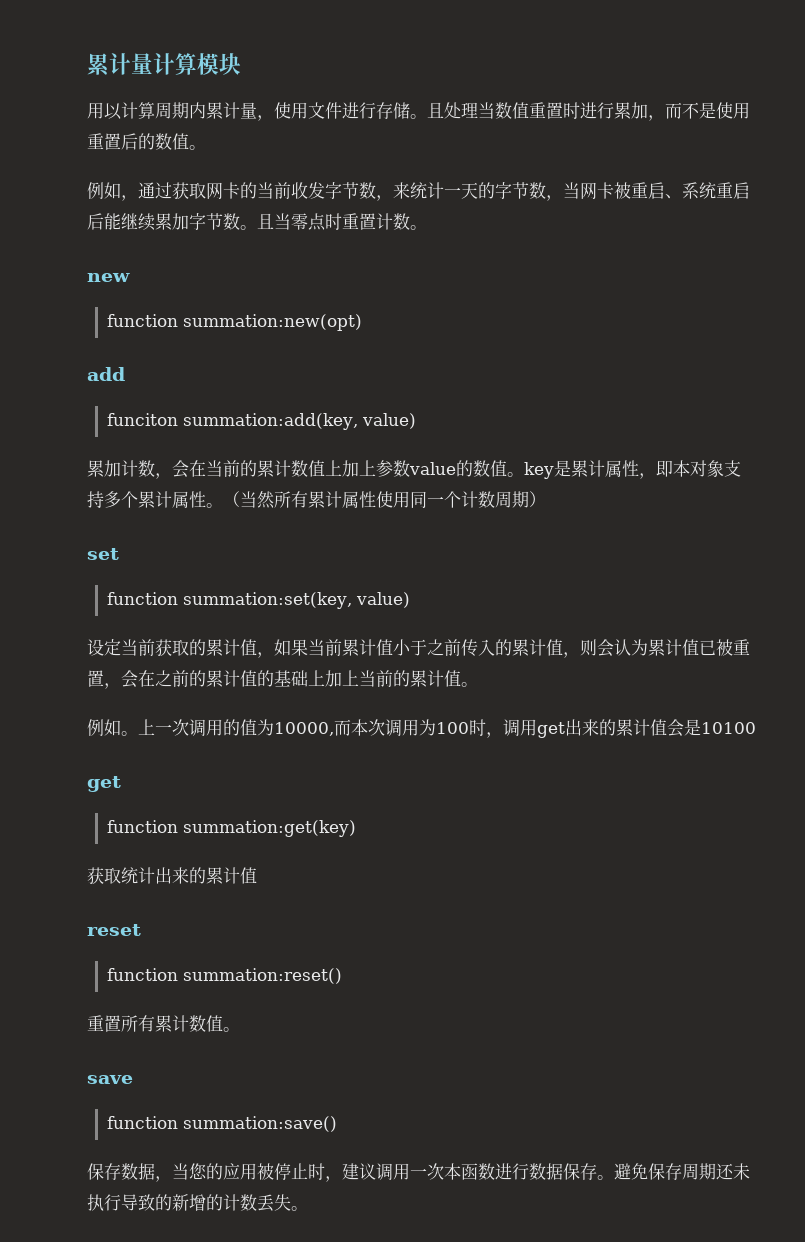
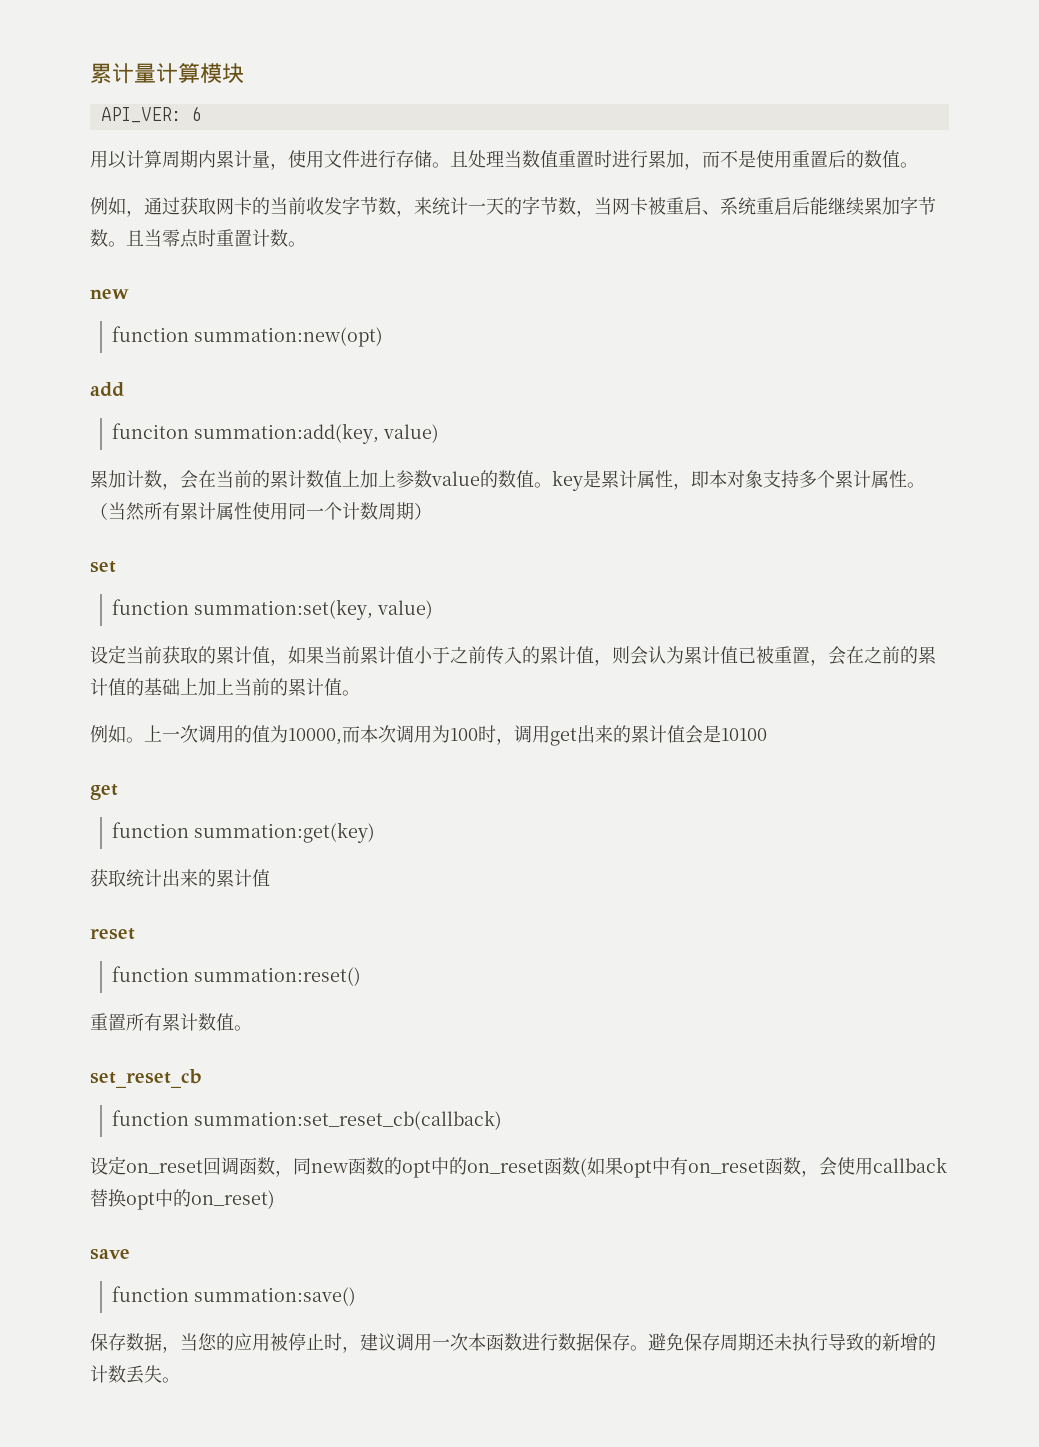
(241, 64) none -> [100,106,201,123] // API_VER: 6
(240, 1029) none -> [90,1069,202,1088] [112,1110,503,1130] [90,1156,947,1178] [90,1189,275,1210] // set_reset_cb // function summation:set_reset_cb(callback) // 设定on_reset回调函数，同new函数的opt中的on_reset函数(如果opt中有on_reset函数，会使用callback替换opt中的on_reset)

